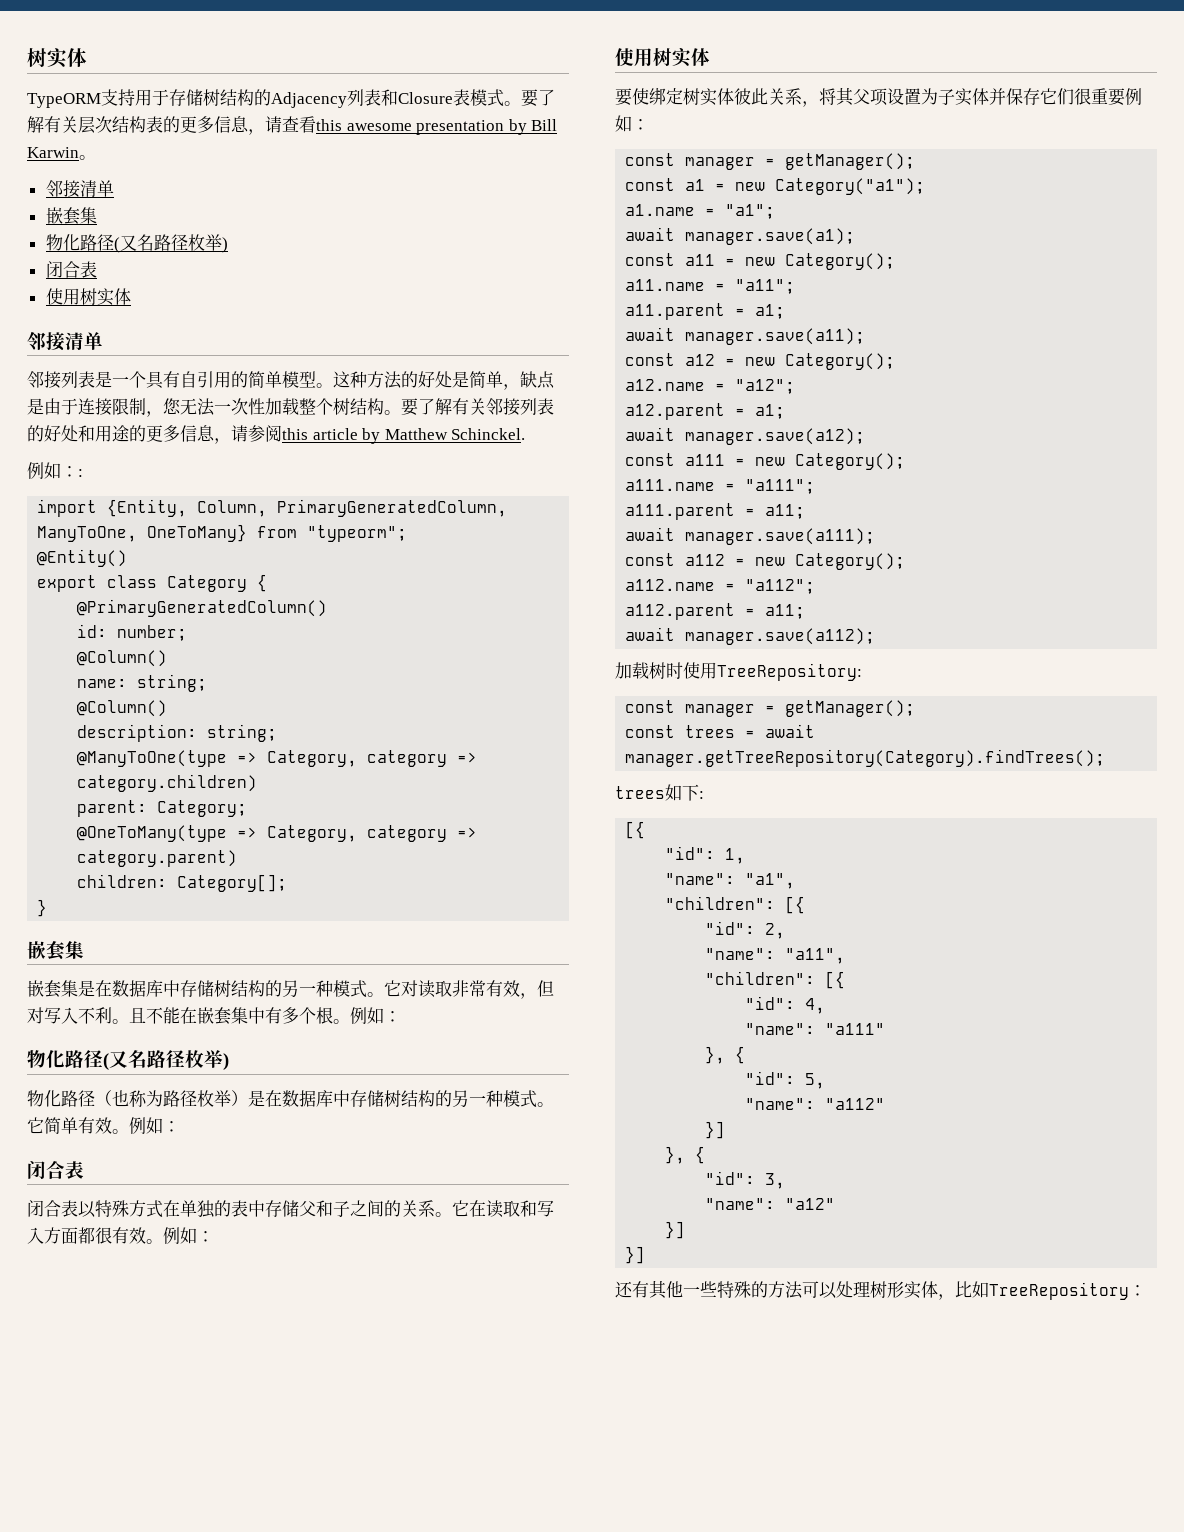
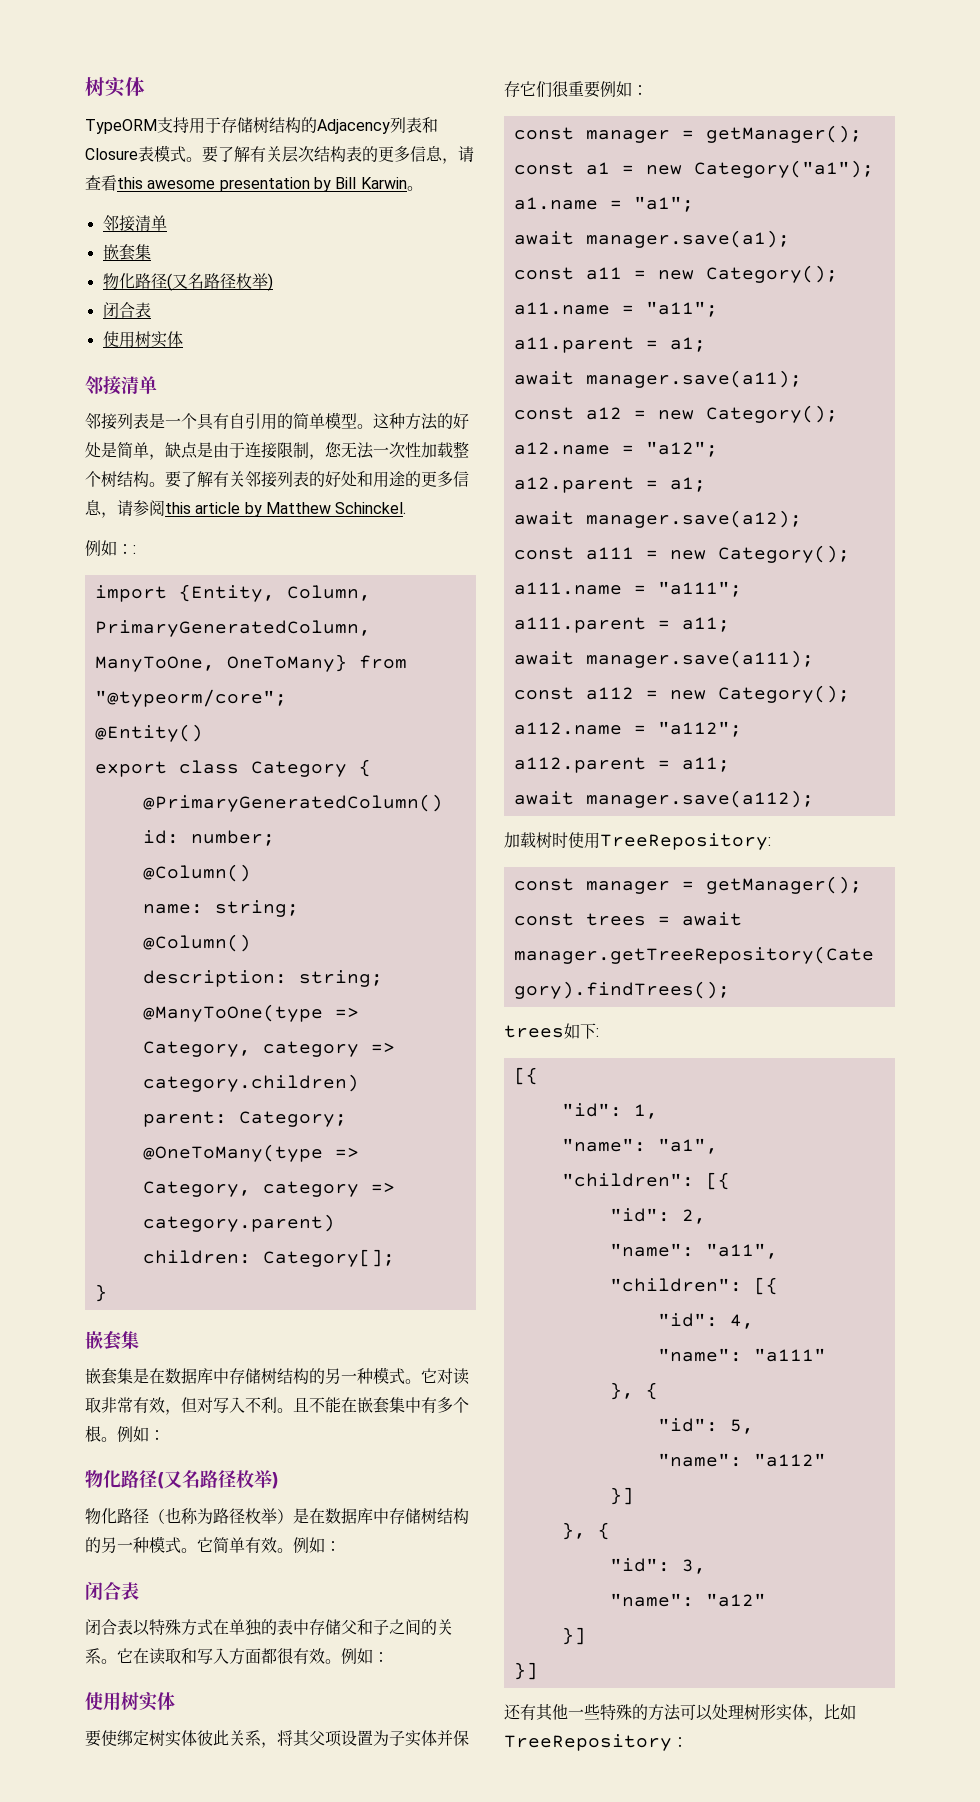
[307,525,408,542] "typeorm"; -> [94,689,287,707] "@typeorm/core";

